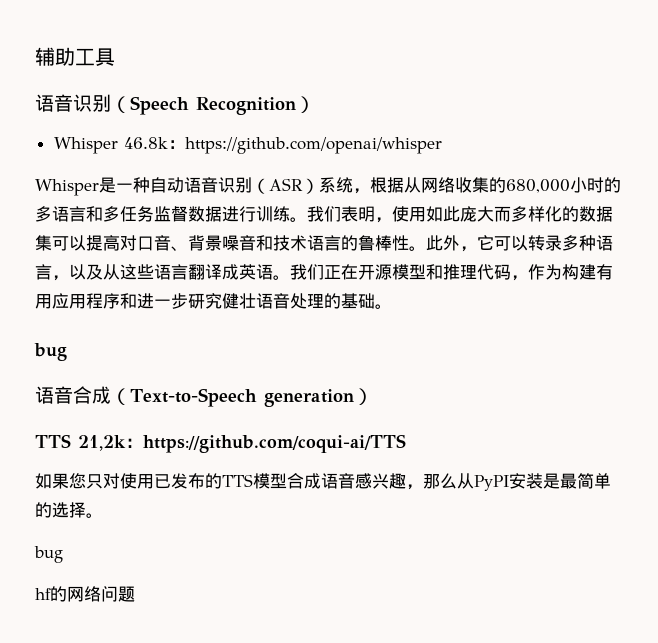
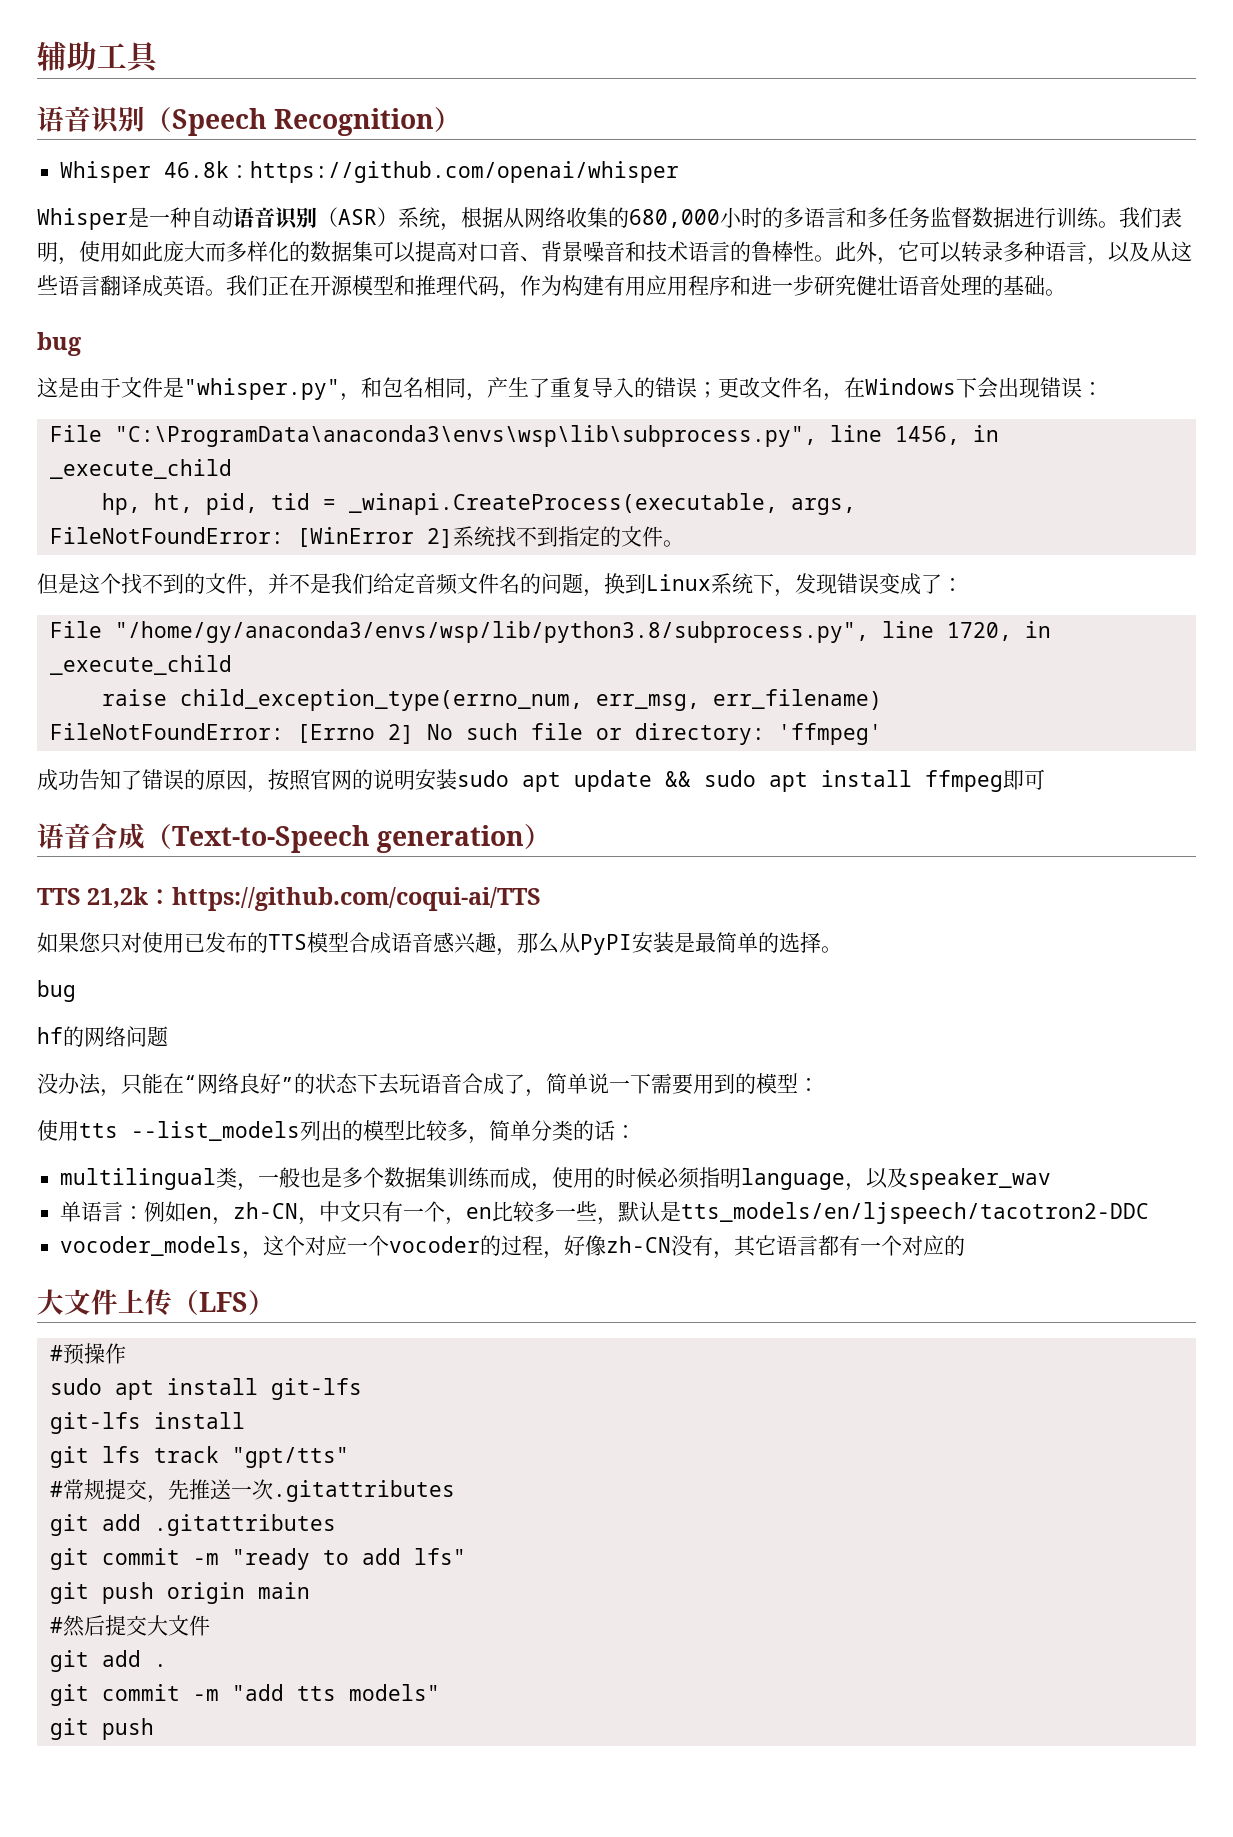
(67, 352) none -> [37,377,1103,401] [49,425,999,447] [49,459,232,479] [101,493,856,515] [49,526,684,548] [37,573,963,597] [49,621,1051,643] [49,655,232,675] [101,689,882,711] [49,723,882,745] [37,769,1045,793] // 这是由于文件是"whisper.py"，和包名相同，产生了重复导入的错误；更改文件名，在Windows下会出现错误： // File "C:\ProgramData\anaconda3\envs\wsp\lib\subprocess.py", line 1456, in _execute_child // hp, ht, pid, tid = _winapi.CreateProcess(executable, args, // FileNotFoundError: [WinError 2]系统找不到指定的文件。 // 但是这个找不到的文件，并不是我们给定音频文件名的问题，换到Linux系统下，发现错误变成了： // File "/home/gy/anaconda3/envs/wsp/lib/python3.8/subprocess.py", line 1720, in _execute_child // raise child_exception_type(errno_num, err_msg, err_filename) // FileNotFoundError: [Errno 2] No such file or directory: 'ffmpeg' // 成功告知了错误的原因，按照官网的说明安装sudo apt update && sudo apt install ffmpeg即可
(135, 594) none -> [37,1073,819,1097] [37,1120,636,1144] [60,1167,1052,1191] [60,1201,1150,1225] [60,1235,966,1259] [37,1289,275,1316] [49,1343,126,1365] [49,1378,362,1400] [49,1412,245,1434] [49,1446,349,1468] [49,1479,455,1503] [49,1514,336,1536] [49,1548,466,1570] [49,1582,310,1604] [49,1615,210,1637] [49,1650,167,1672] [49,1684,440,1706] [49,1718,154,1740] // 没办法，只能在“网络良好”的状态下去玩语音合成了，简单说一下需要用到的模型： // 使用tts --list_models列出的模型比较多，简单分类的话： // multilingual类，一般也是多个数据集训练而成，使用的时候必须指明language，以及speaker_wav // 单语言：例如en，zh-CN，中文只有一个，en比较多一些，默认是tts_models/en/ljspeech/tacotron2-DDC // vocoder_models，这个对应一个vocoder的过程，好像zh-CN没有，其它语言都有一个对应的 // 大文件上传（LFS） // #预操作 // sudo apt install git-lfs // git-lfs install // git lfs track "gpt/tts" // #常规提交，先推送一次.gitattributes // git add .gitattributes // git commit -m "ready to add lfs" // git push origin main // #然后提交大文件 // git add . // git commit -m "add tts models" // git push

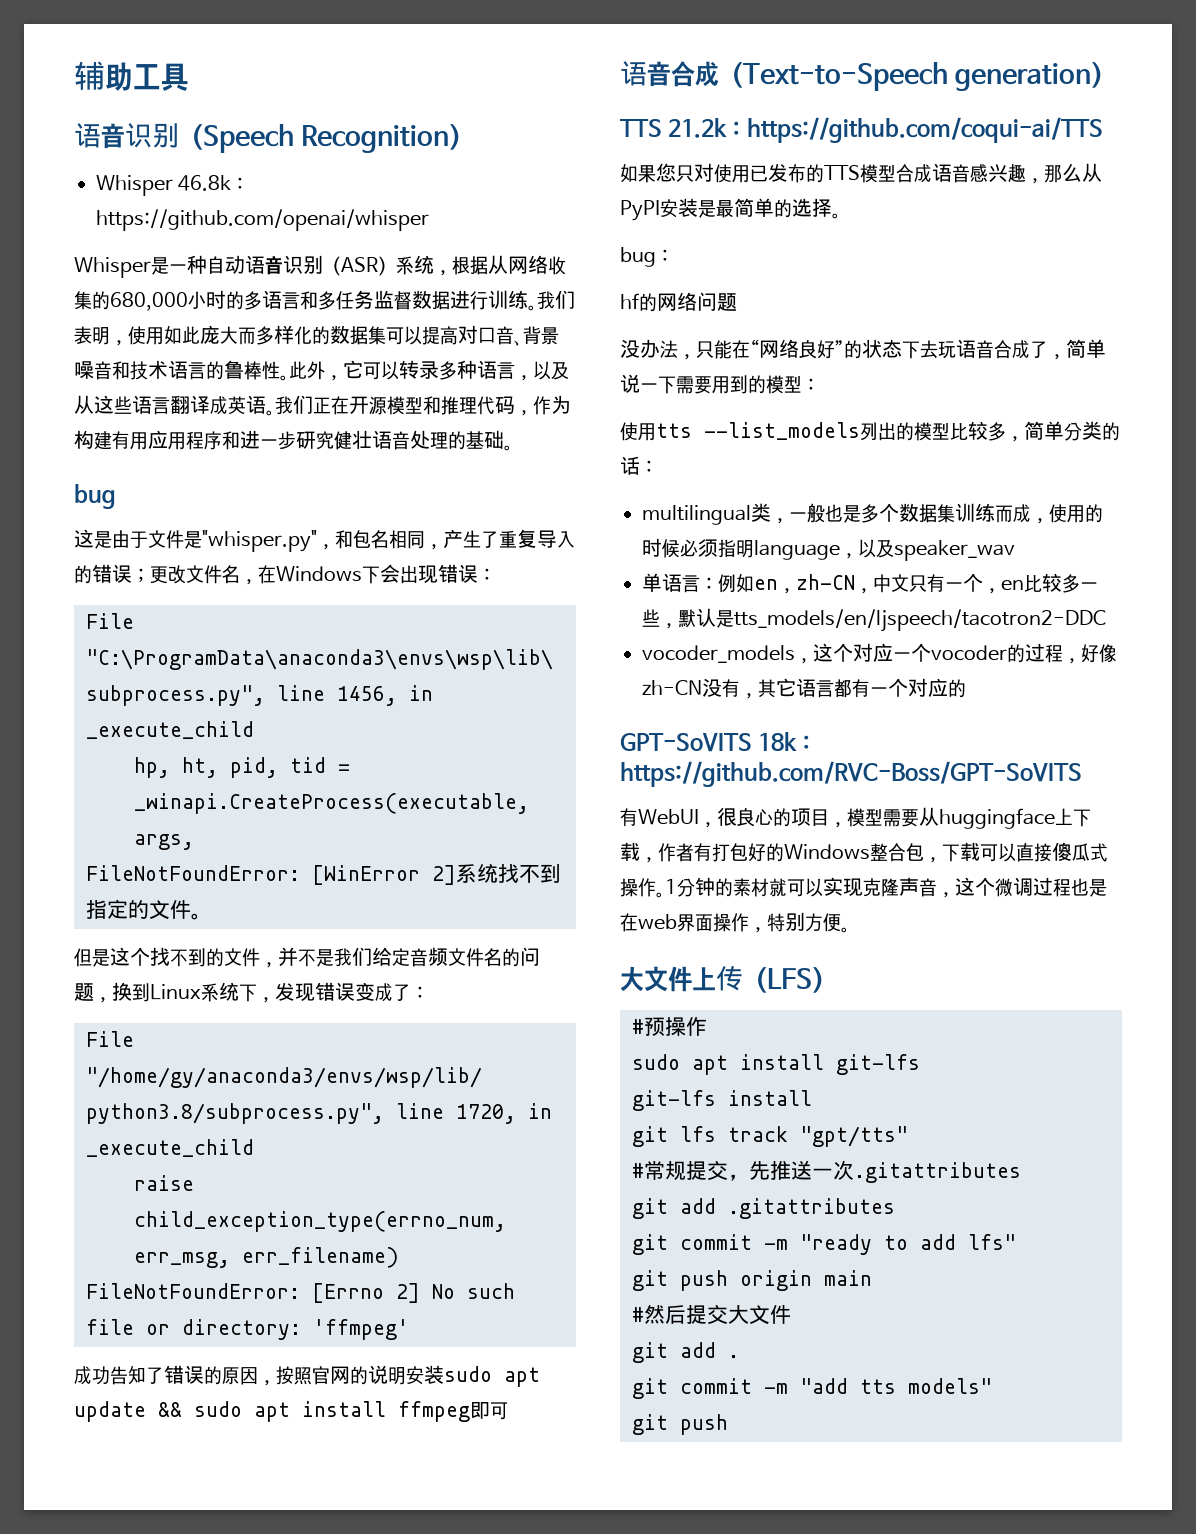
[87,887,149,909] 21,2k -> [668,118,728,138] 21.2k
(76, 991) none -> [656,249,674,262] ：
(966, 1245) none -> [620,732,818,752] [620,761,1082,787] [620,807,1091,829] [620,842,1108,863] [620,877,1107,898] [620,912,850,933] // GPT-SoVITS 18k：https://github.com/RVC-Boss/GPT-SoVITS // 有WebUI，很良心的项目，模型需要从huggingface上下载，作者有打包好的Windows整合包，下载可以直接傻瓜式操作。1分钟的素材就可以实现克隆声音，这个微调过程也是在web界面操作，特别方便。

